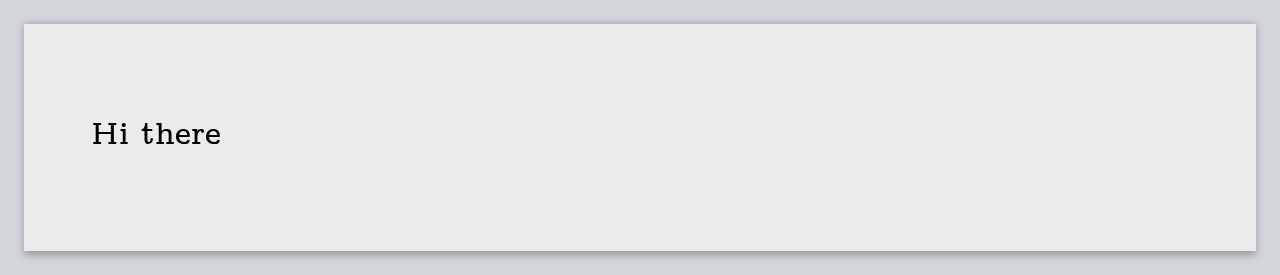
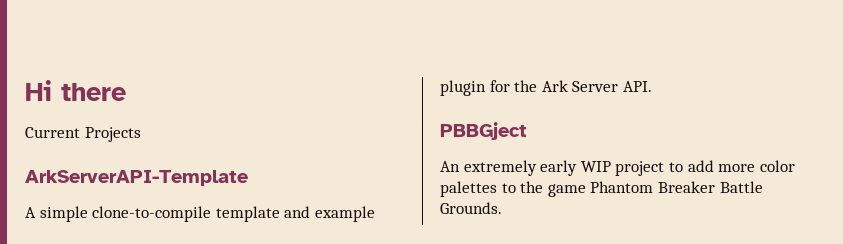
(221, 133) none -> [25,127,141,142] [25,170,248,186] [25,206,375,222] [440,80,652,96] [440,122,527,140] [440,160,795,176] [440,181,763,197] [440,202,502,214] // Current Projects // ArkServerAPI-Template // A simple clone-to-compile template and example plugin for the Ark Server API. // PBBGject // An extremely early WIP project to add more color palettes to the game Phantom Breaker Battle Grounds.

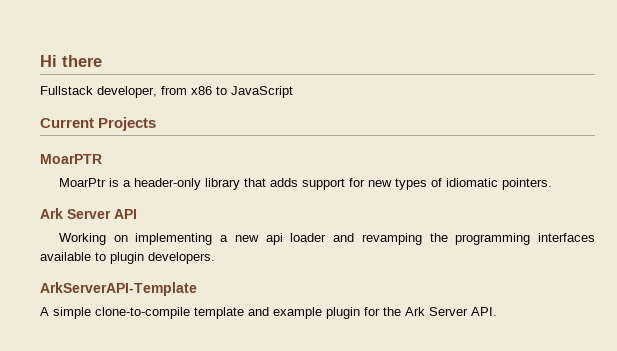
[25,127,141,142] Current Projects -> [40,86,293,98] [40,117,157,131] [40,154,102,164] [58,178,552,190] [40,208,137,219] [58,233,595,245] [40,252,215,264] Fullstack developer, from x86 to JavaScript // Current Projects // MoarPTR // MoarPtr is a header-only library that adds support for new types of idiomatic pointers. // Ark Server API // Working on implementing a new api loader and revamping the programming interfaces available to plugin developers.
[440,122,527,140] [440,160,795,176] [440,181,763,197] [440,202,502,214] // PBBGject // An extremely early WIP project to add more color palettes to the game Phantom Breaker Battle Grounds. -> (497, 311) none

